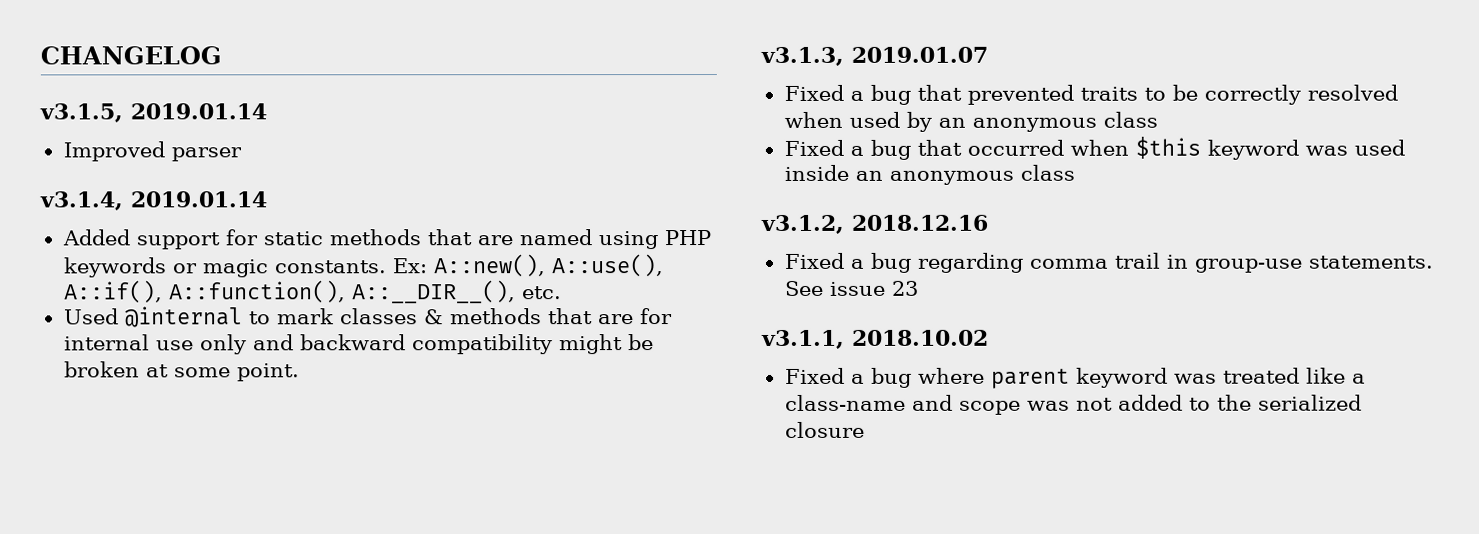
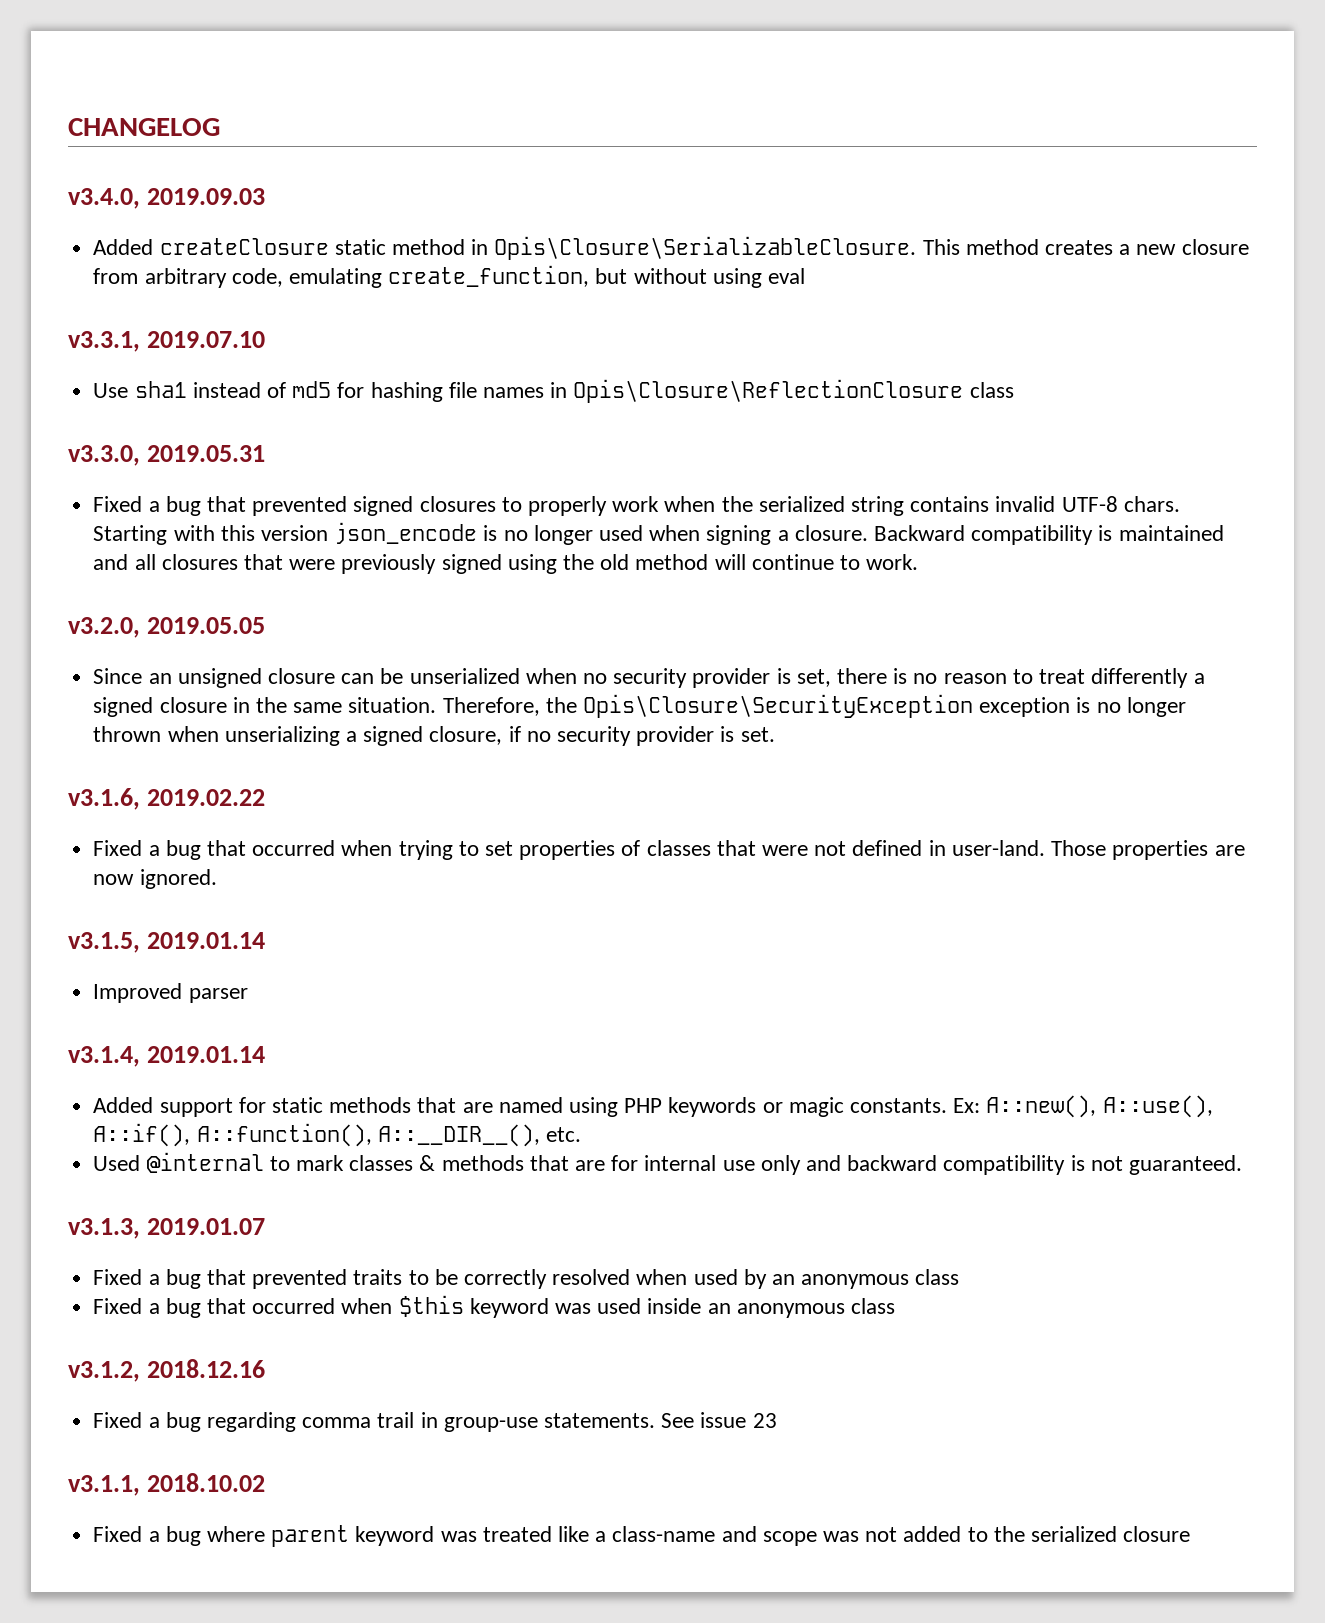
(222, 55) none -> [68,188,266,209] [93,236,1249,260] [93,265,805,288] [68,331,266,352] [93,379,1014,403] [68,445,266,466] [93,496,1180,516] [93,522,1224,545] [93,554,919,574] [68,617,266,638] [93,668,1205,688] [93,694,1186,718] [93,726,775,746] [68,788,266,810] [93,840,1245,860] [93,869,217,889] // v3.4.0, 2019.09.03 // Added createClosure static method in Opis\Closure\SerializableClosure. This method creates a new closure from arbitrary code, emulating create_function, but without using eval // v3.3.1, 2019.07.10 // Use sha1 instead of md5 for hashing file names in Opis\Closure\ReflectionClosure class // v3.3.0, 2019.05.31 // Fixed a bug that prevented signed closures to properly work when the serialized string contains invalid UTF-8 chars. Starting with this version json_encode is no longer used when signing a closure. Backward compatibility is maintained and all closures that were previously signed using the old method will continue to work. // v3.2.0, 2019.05.05 // Since an unsigned closure can be unserialized when no security provider is set, there is no reason to treat differently a signed closure in the same situation. Therefore, the Opis\Closure\SecurityException exception is no longer thrown when unserializing a signed closure, if no security provider is set. // v3.1.6, 2019.02.22 // Fixed a bug that occurred when trying to set properties of classes that were not defined in user-land. Those properties are now ignored.
[558,334,654,355] [63,361,300,382] might be broken at some point. -> [1070,1155,1243,1175] is not guaranteed.

